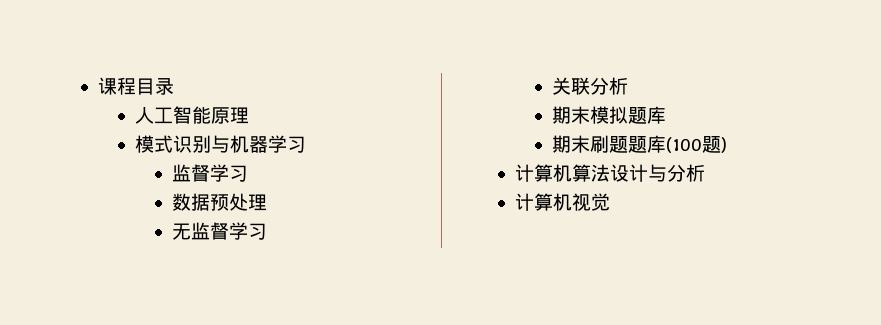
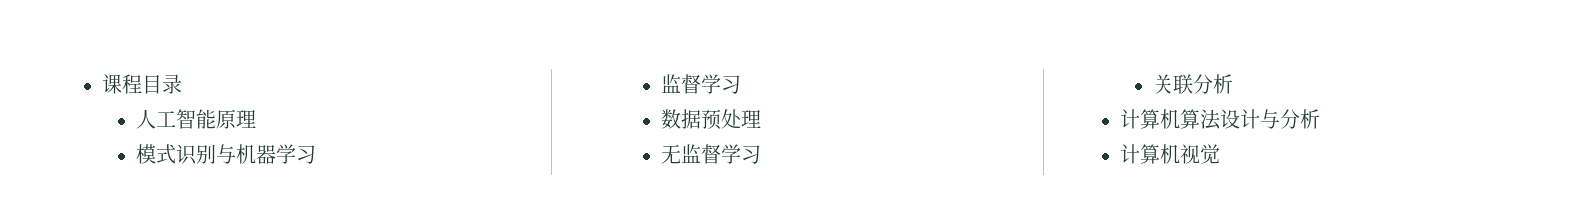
[552,106,667,124] [552,135,728,153] // 期末模拟题库 // 期末刷题题库(100题) -> (1234, 84) none

